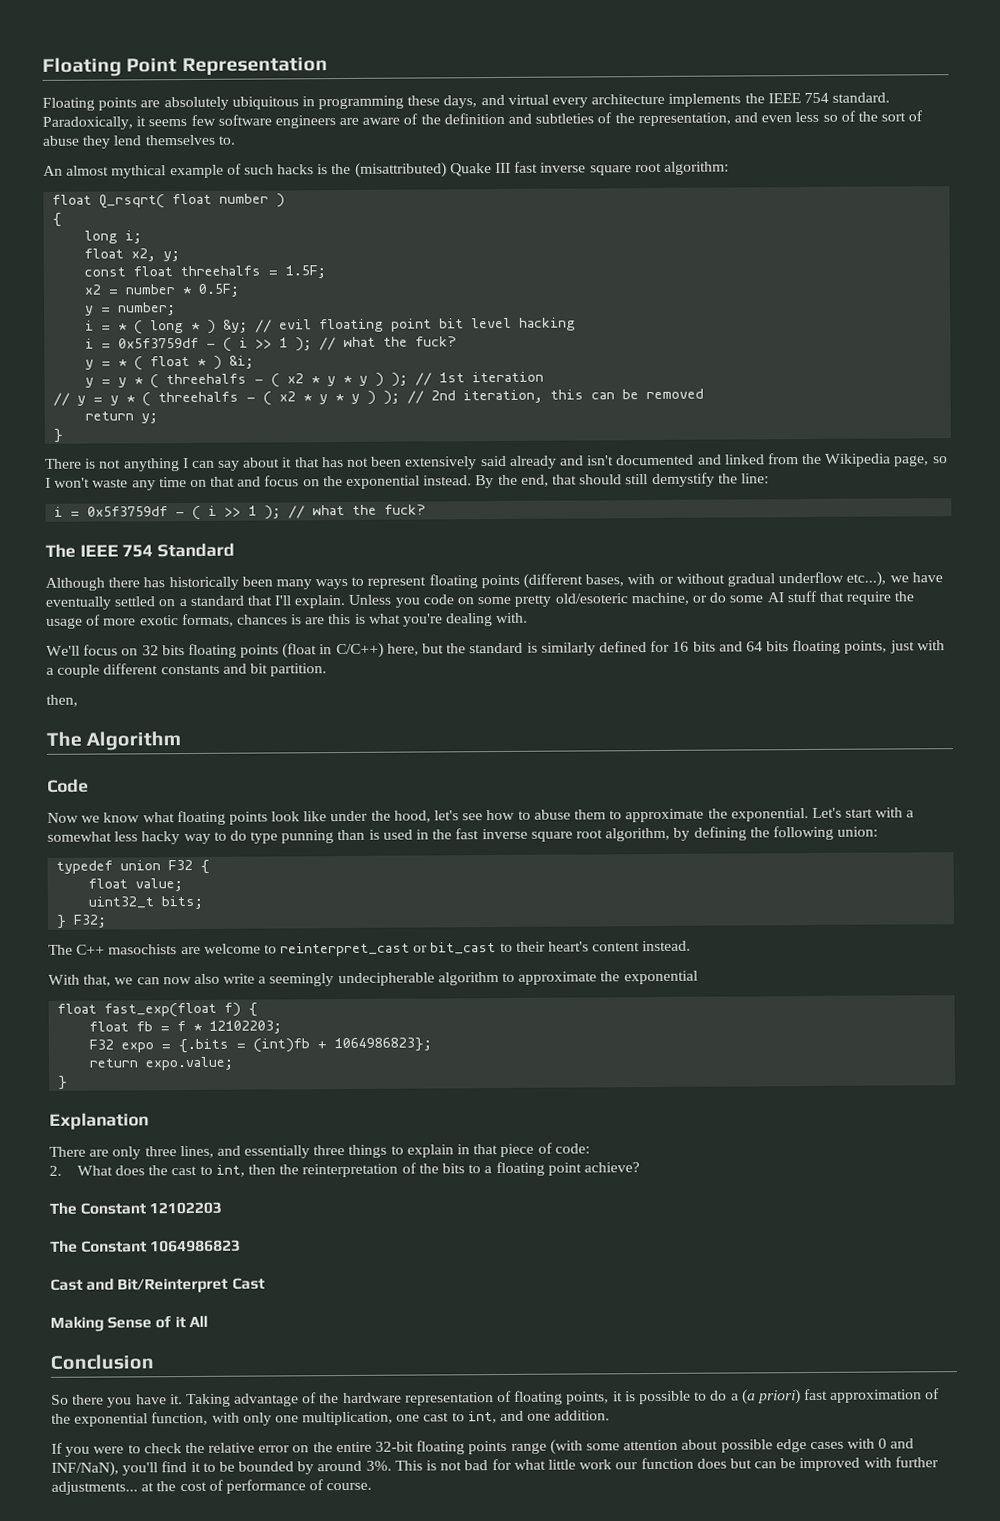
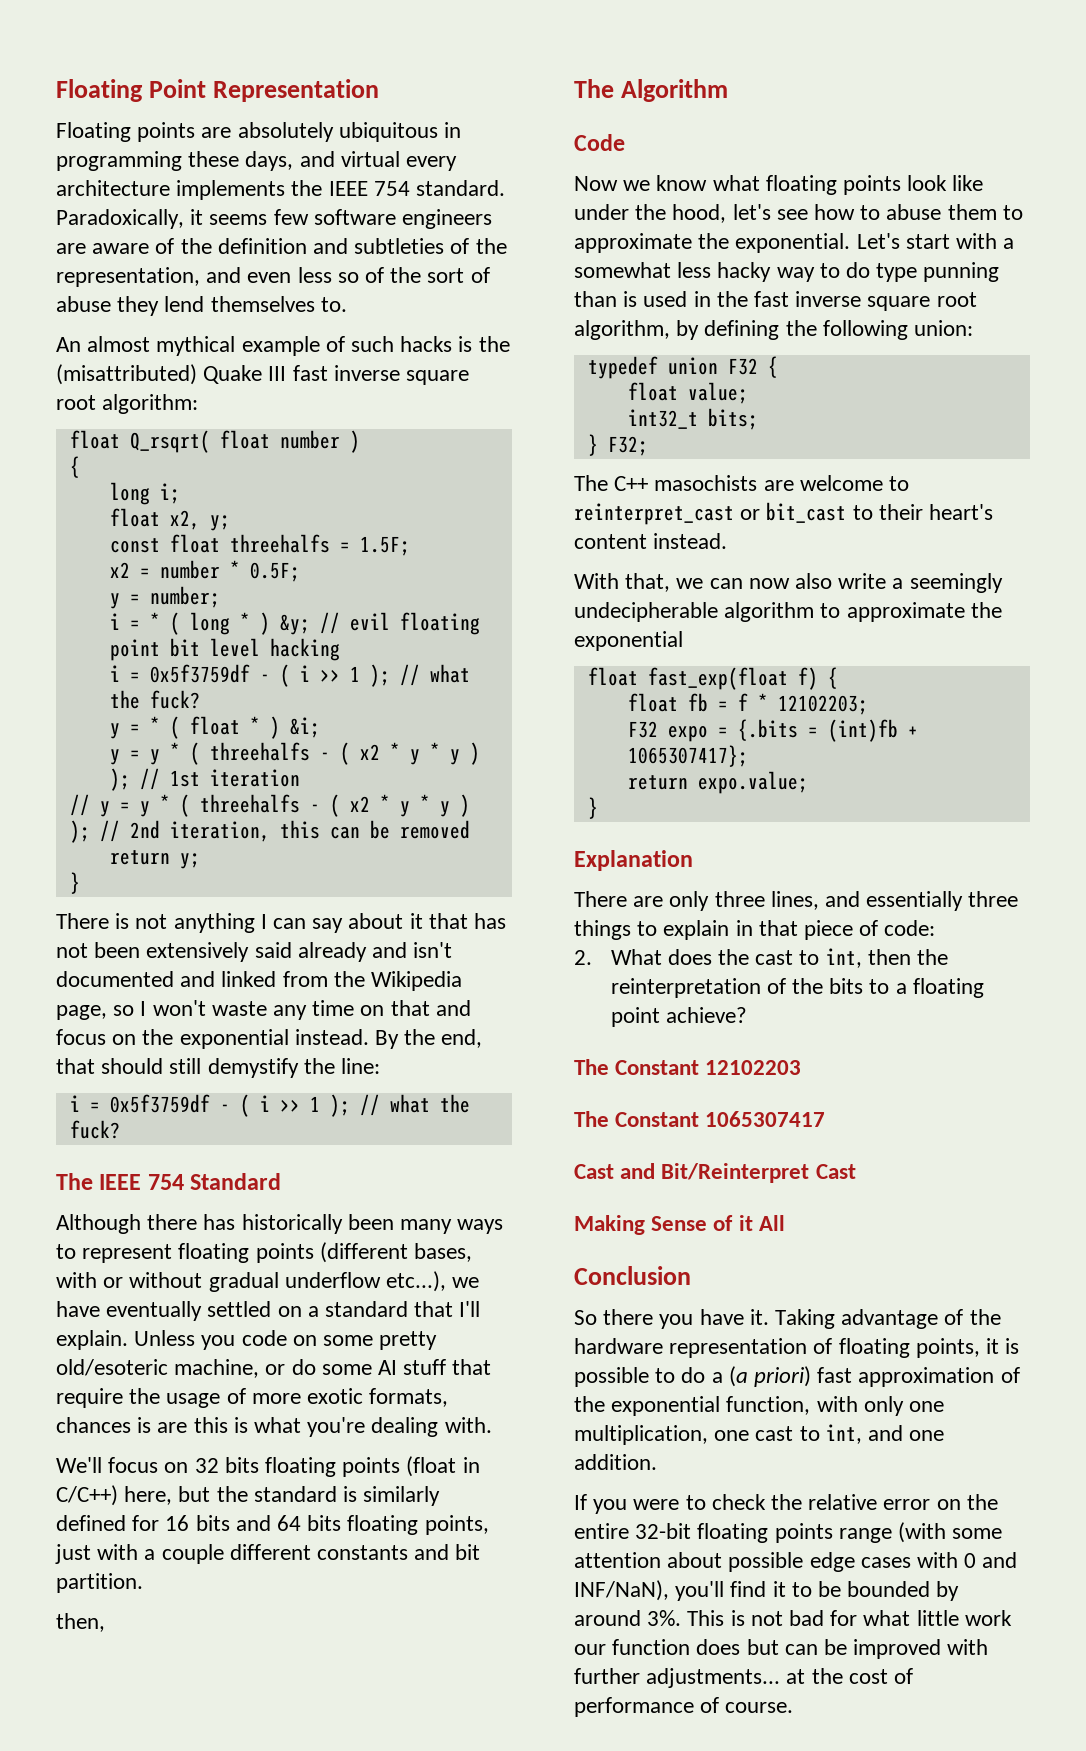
[88,896,155,909] uint32_t -> [627,409,698,429] int32_t
[334,1037,433,1053] 1064986823}; -> [627,745,748,767] 1065307417};
[150,1239,242,1253] 1064986823 -> [705,1111,826,1127] 1065307417

